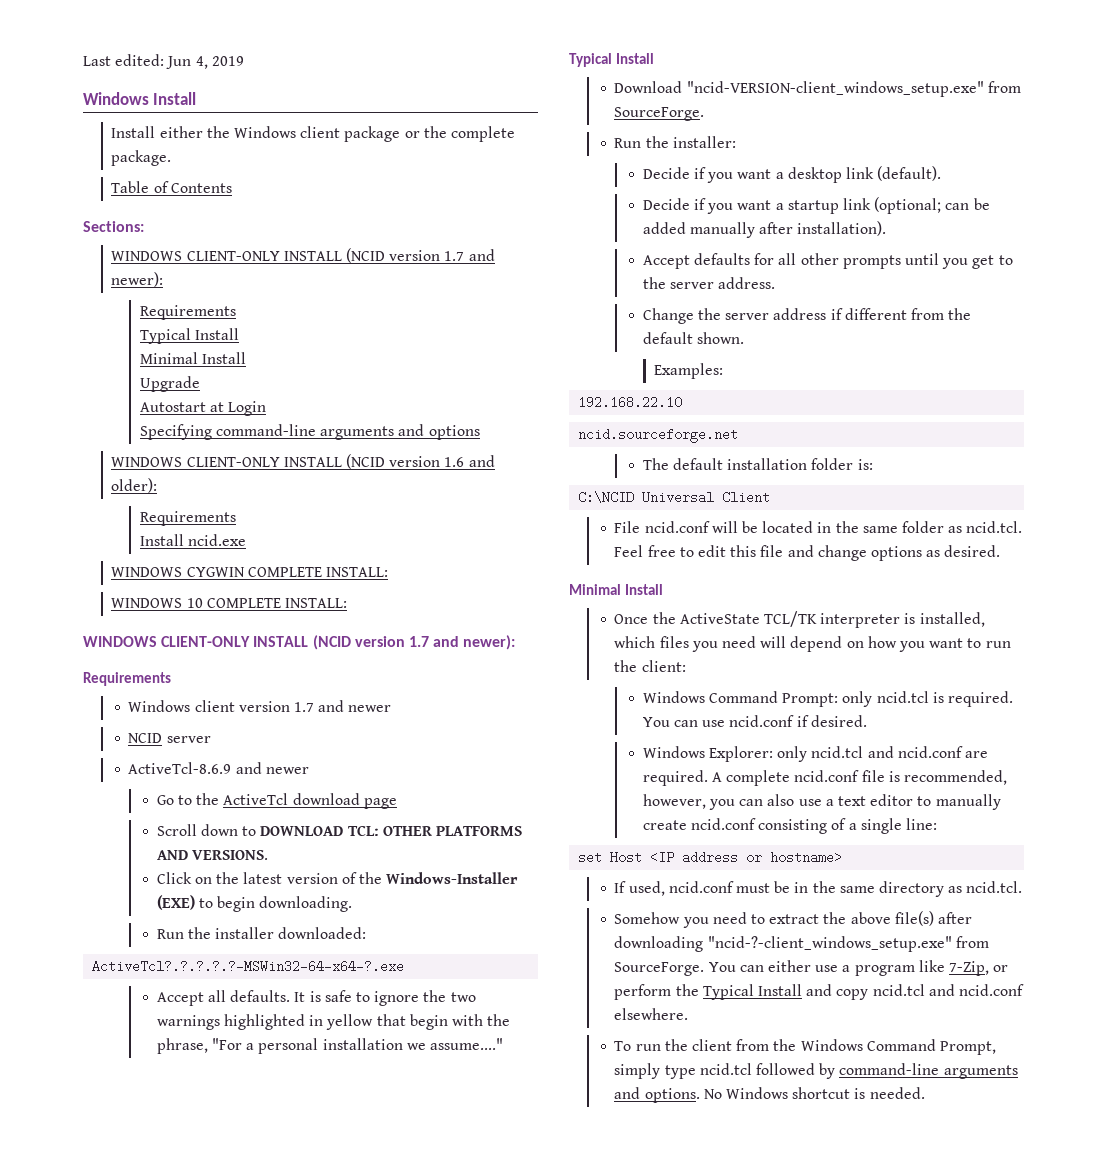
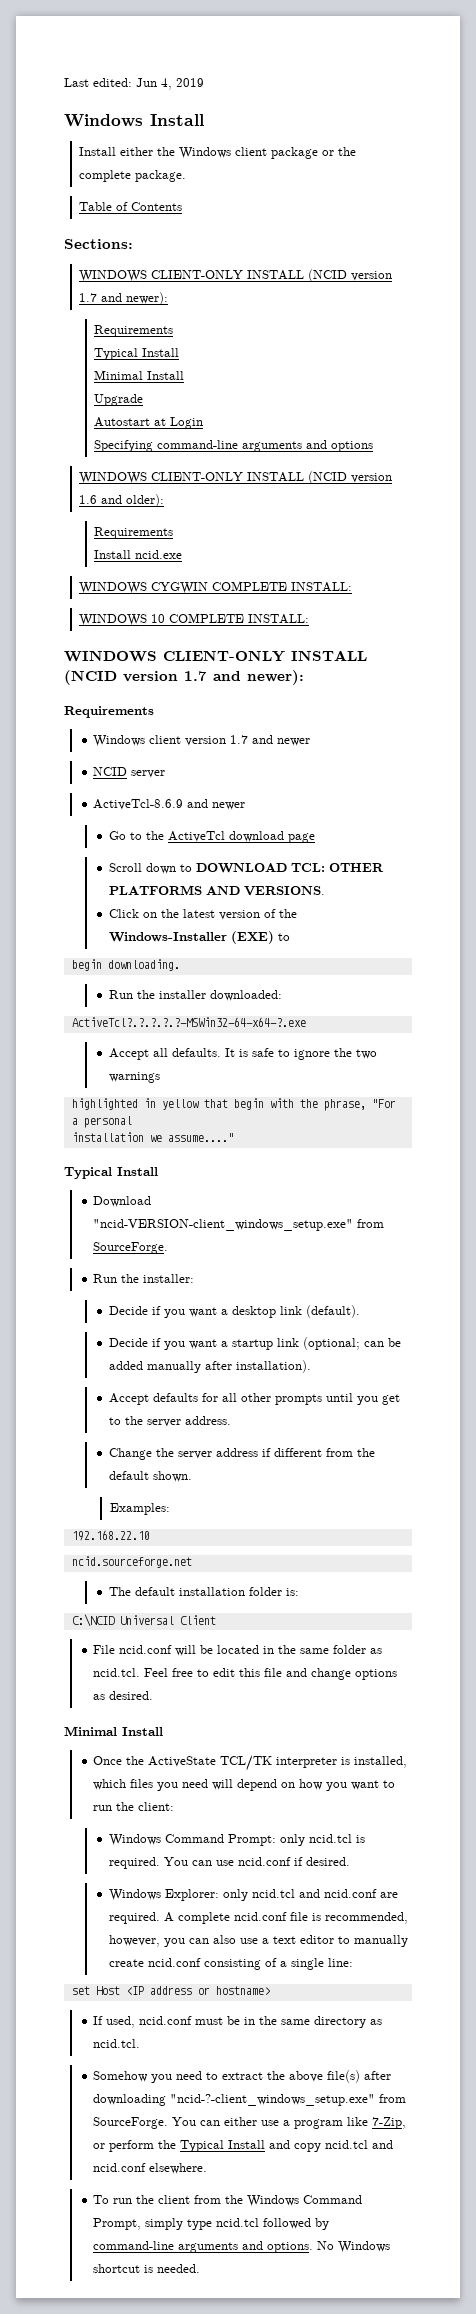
(214, 903) none -> (290, 937) //
(220, 1022) none -> (160, 1077) //
(319, 1046) none -> (132, 1122) //

